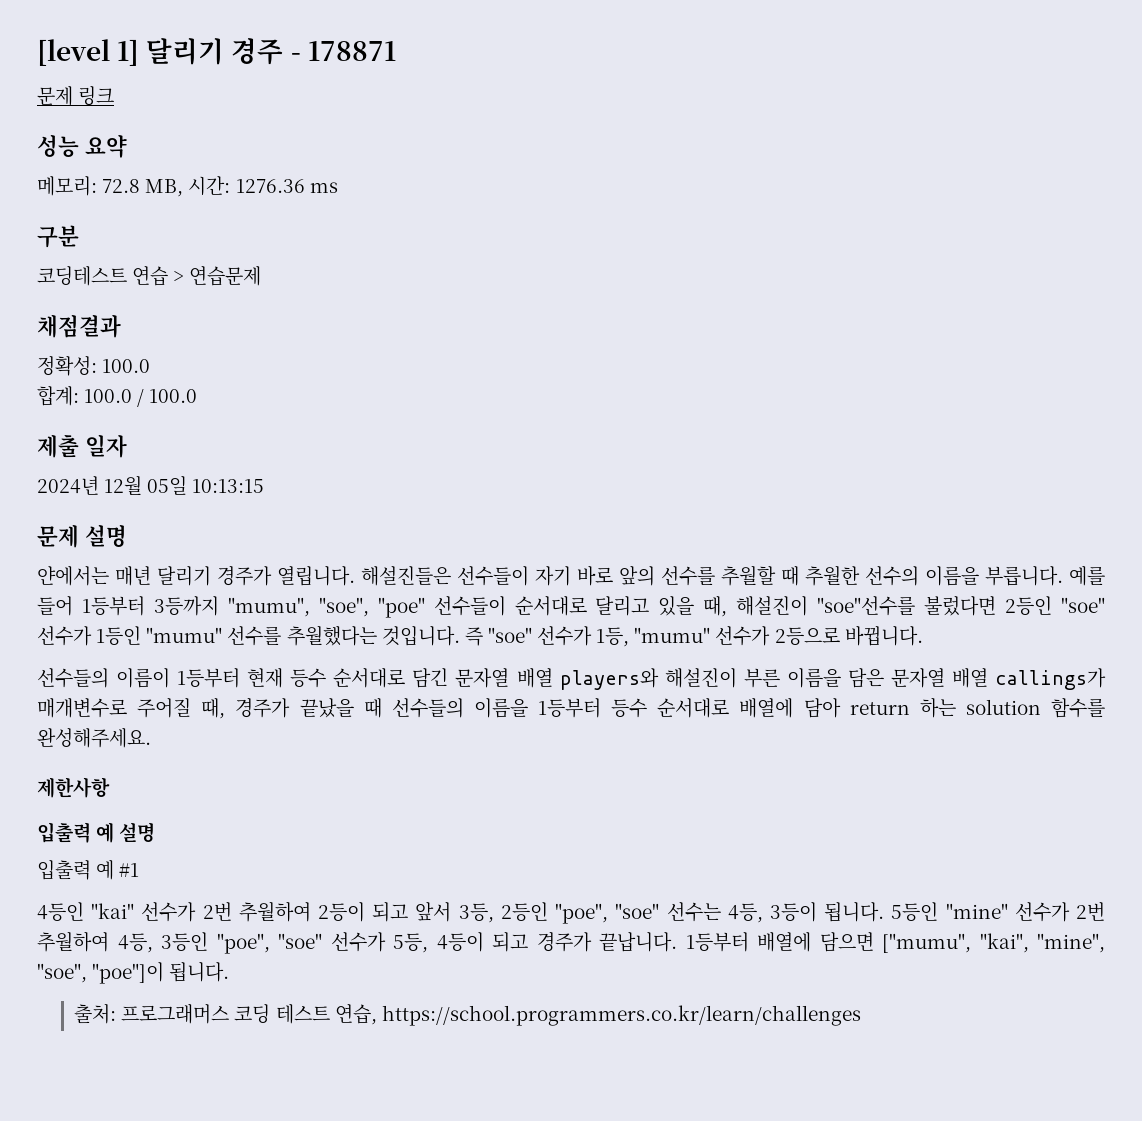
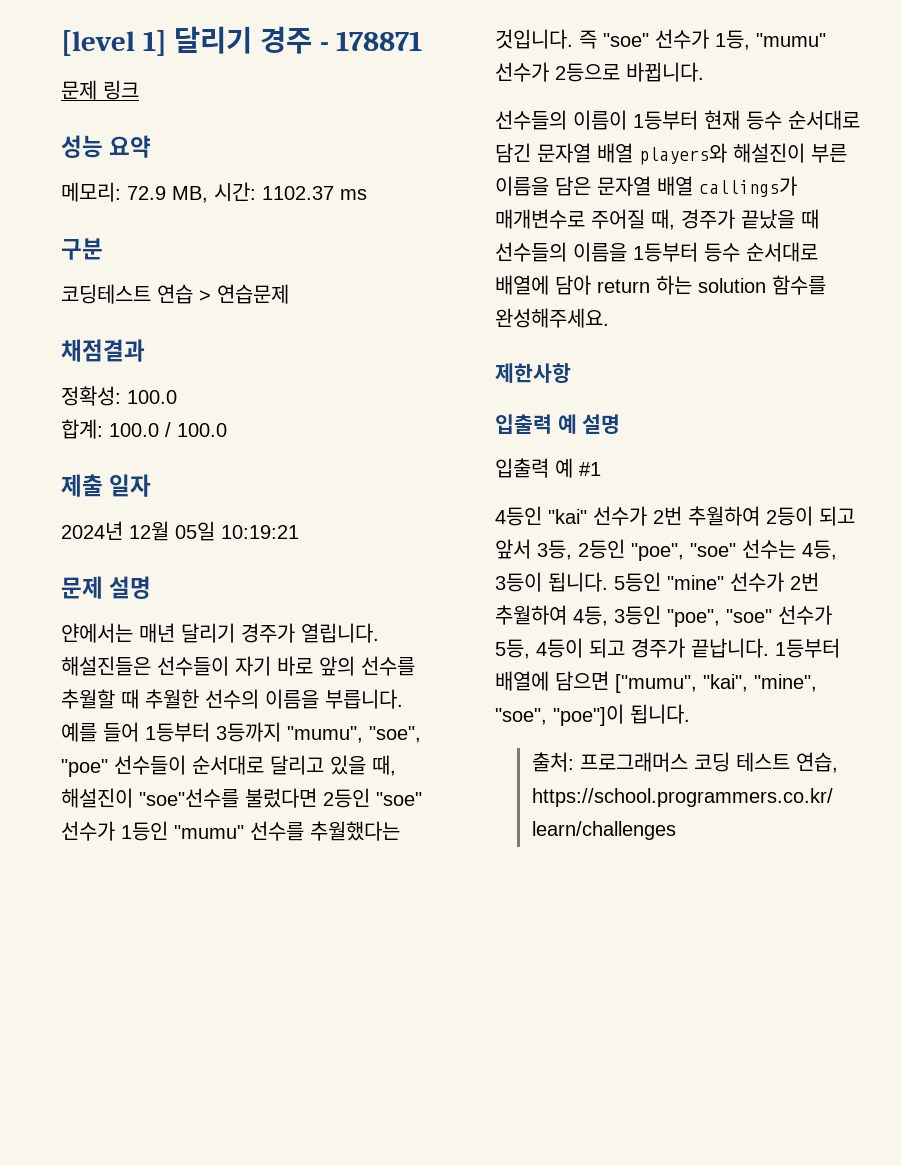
[102,179,141,193] 72.8 -> [127,186,166,200] 72.9
[235,179,305,193] 1276.36 -> [262,186,334,200] 1102.37
[192,479,265,493] 10:13:15 -> [221,525,299,539] 10:19:21

